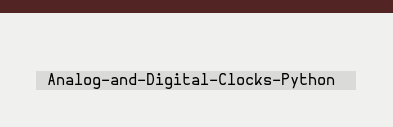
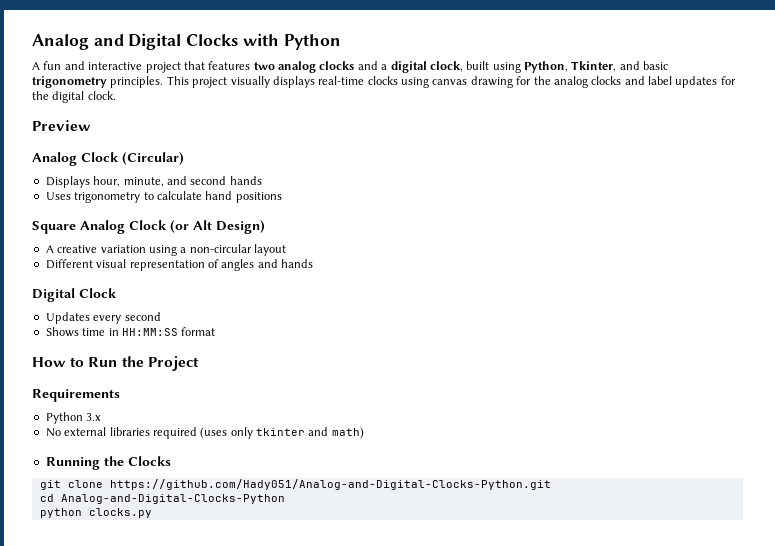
(46, 81) none -> [32,33,341,50] [32,61,669,73] [32,76,736,88] [32,91,116,103] [32,120,91,131] [32,152,184,166] [45,176,262,188] [45,191,282,203] [32,220,265,234] [45,244,286,256] [45,259,313,271] [32,288,117,302] [45,312,161,324] [45,327,216,337] [32,356,199,371] [32,389,120,402] [45,412,102,424] [45,427,364,439] [45,456,171,470] [39,479,551,490] [39,494,54,502] Analog and Digital Clocks with Python // A fun and interactive project that features two analog clocks and a digital clock, built using Python, Tkinter, and basic trigonometry principles. This project visually displays real-time clocks using canvas drawing for the analog clocks and label updates for the digital clock. // Preview // Analog Clock (Circular) // Displays hour, minute, and second hands // Uses trigonometry to calculate hand positions // Square Analog Clock (or Alt Design) // A creative variation using a non-circular layout // Different visual representation of angles and hands // Digital Clock // Updates every second // Shows time in HH:MM:SS format // How to Run the Project // Requirements // Python 3.x // No external libraries required (uses only tkinter and math) // Running the Clocks // git clone https://github.com/Hady051/Analog-and-Digital-Clocks-Python.git // cd
(335, 81) none -> [39,508,152,518] // python clocks.py

